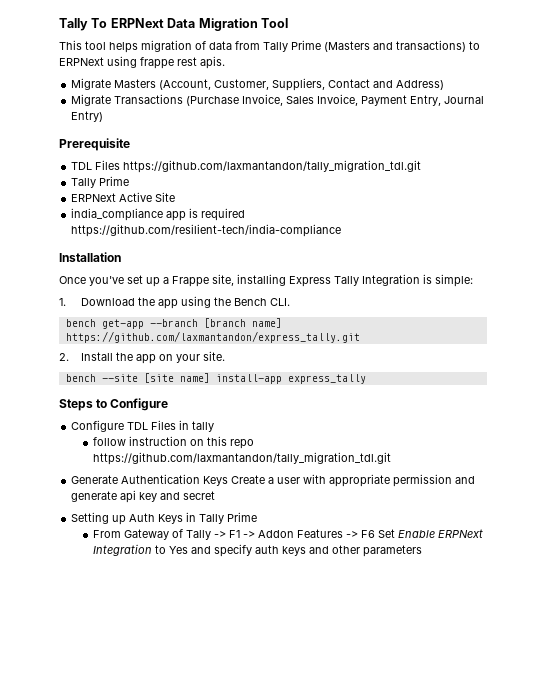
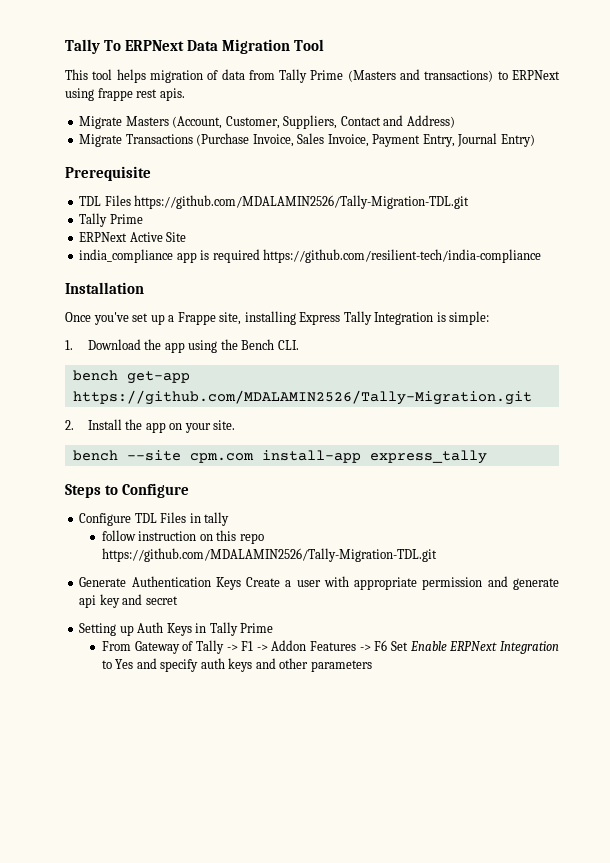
[123,160,422,173] https://github.com/laxmantandon/tally_migration_tdl.git -> [134,195,470,209] https://github.com/MDALAMIN2526/Tally-Migration-TDL.git
[149,318,282,328] [65,331,360,343] --branch [branch name] https://github.com/laxmantandon/express_tally.git -> [72,390,532,405] https://github.com/MDALAMIN2526/Tally-Migration.git
[143,373,210,383] [site name] -> [189,453,254,463] cpm.com
[92,452,391,465] https://github.com/laxmantandon/tally_migration_tdl.git -> [101,548,437,562] https://github.com/MDALAMIN2526/Tally-Migration-TDL.git

